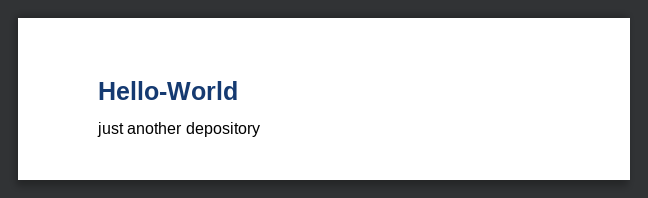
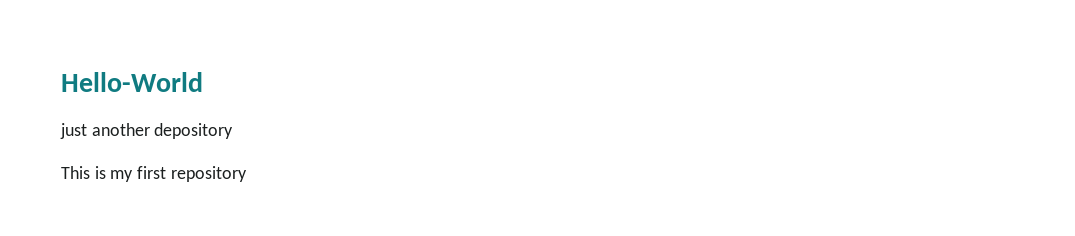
(260, 129) none -> [61,166,247,182] // This is my first repository

